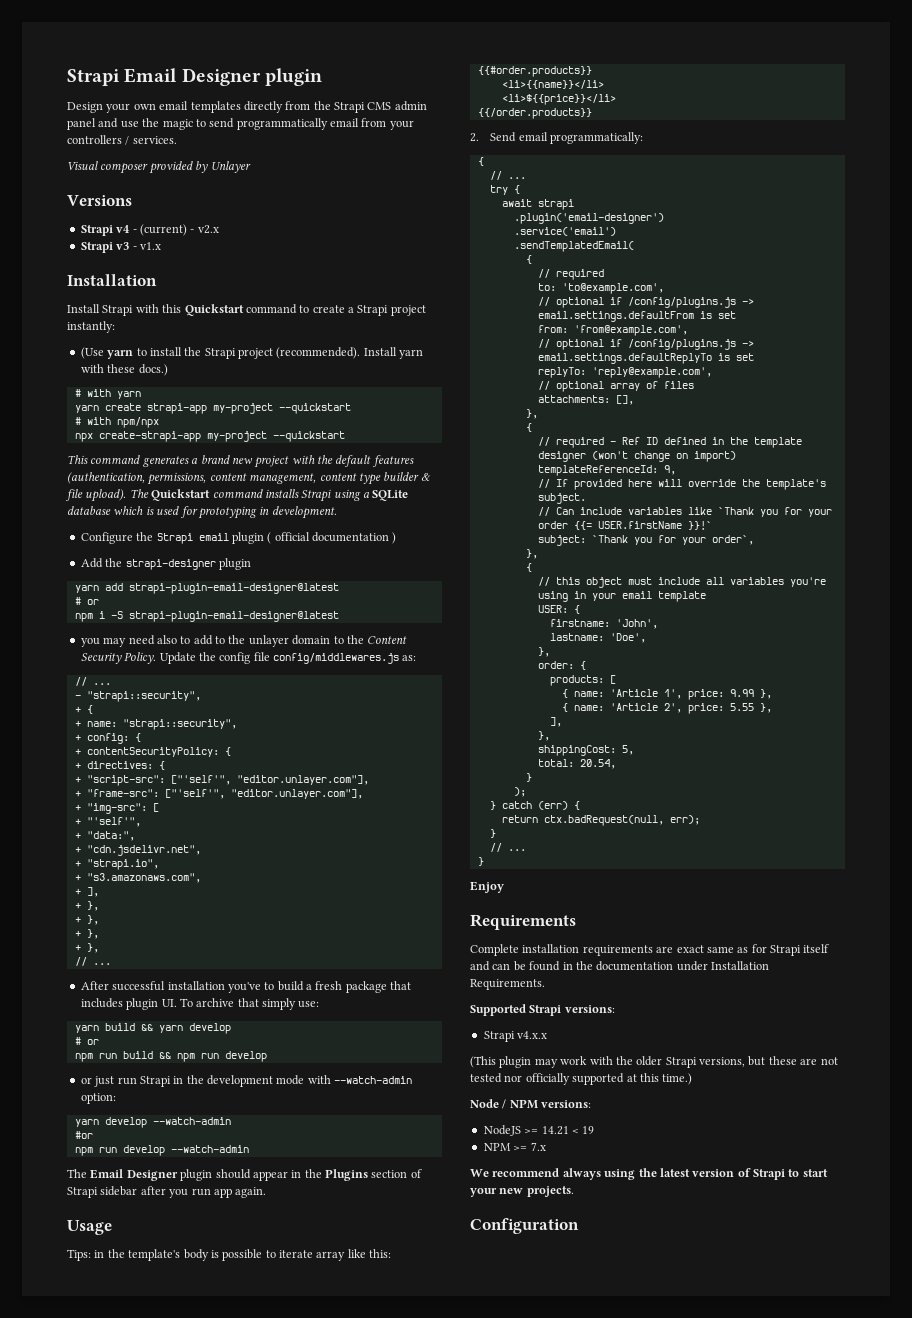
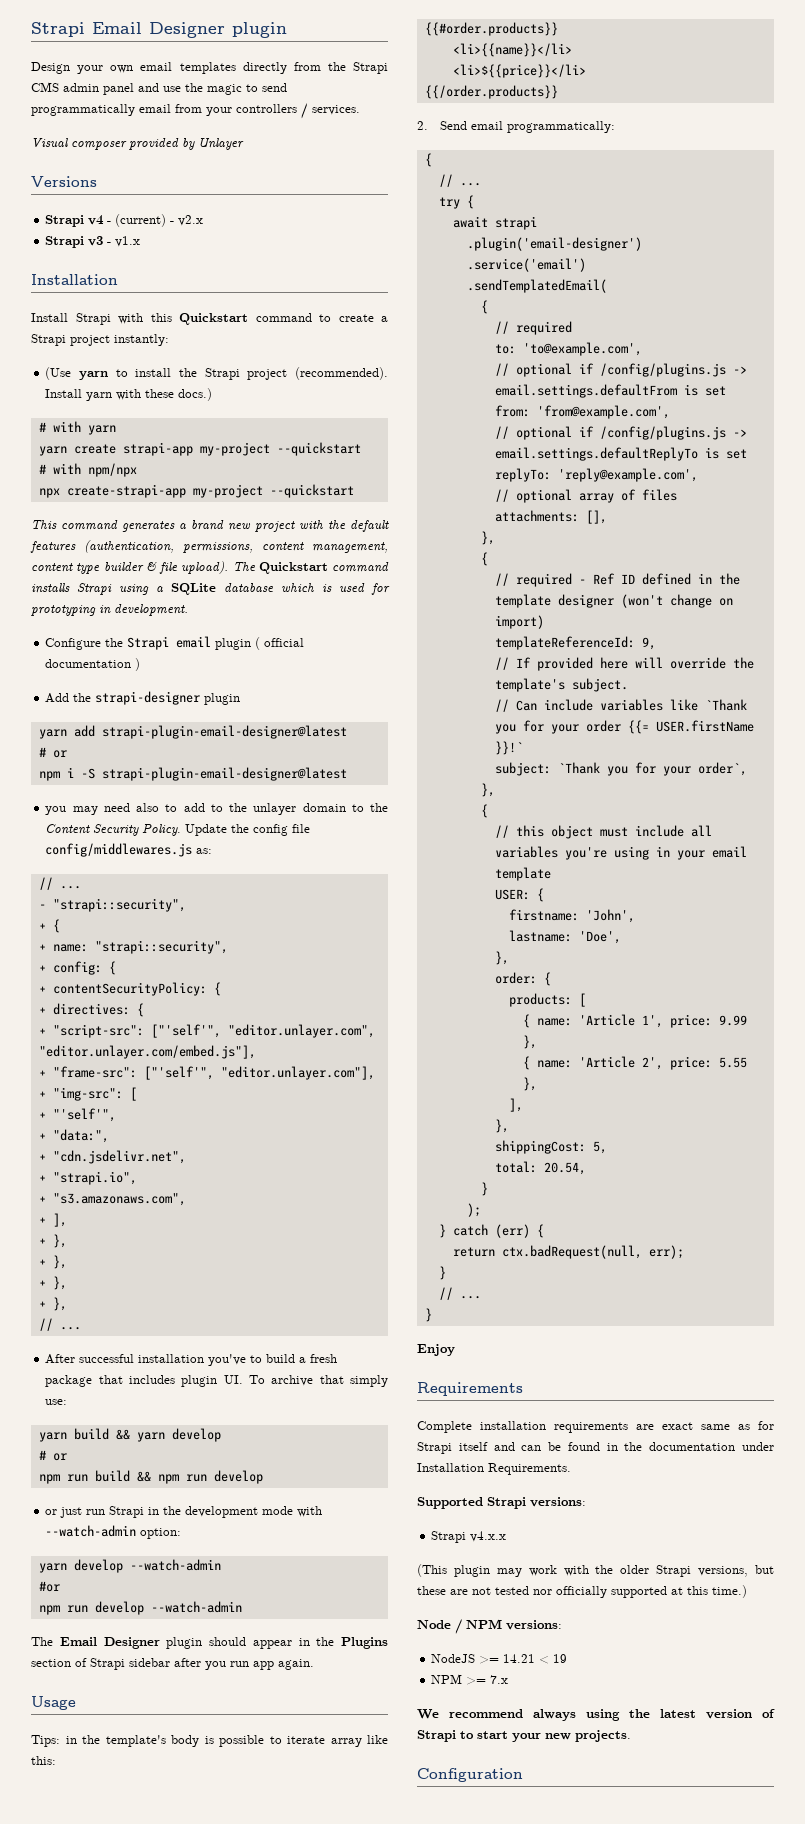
[236,775,369,785] "editor.unlayer.com"], -> [227,1024,375,1038] [38,1045,256,1059] "editor.unlayer.com", "editor.unlayer.com/embed.js"],

